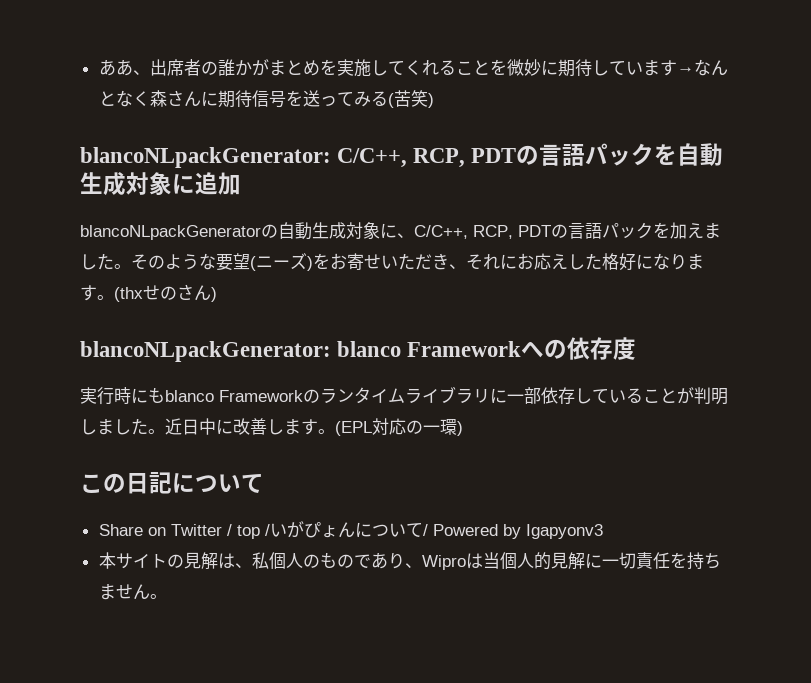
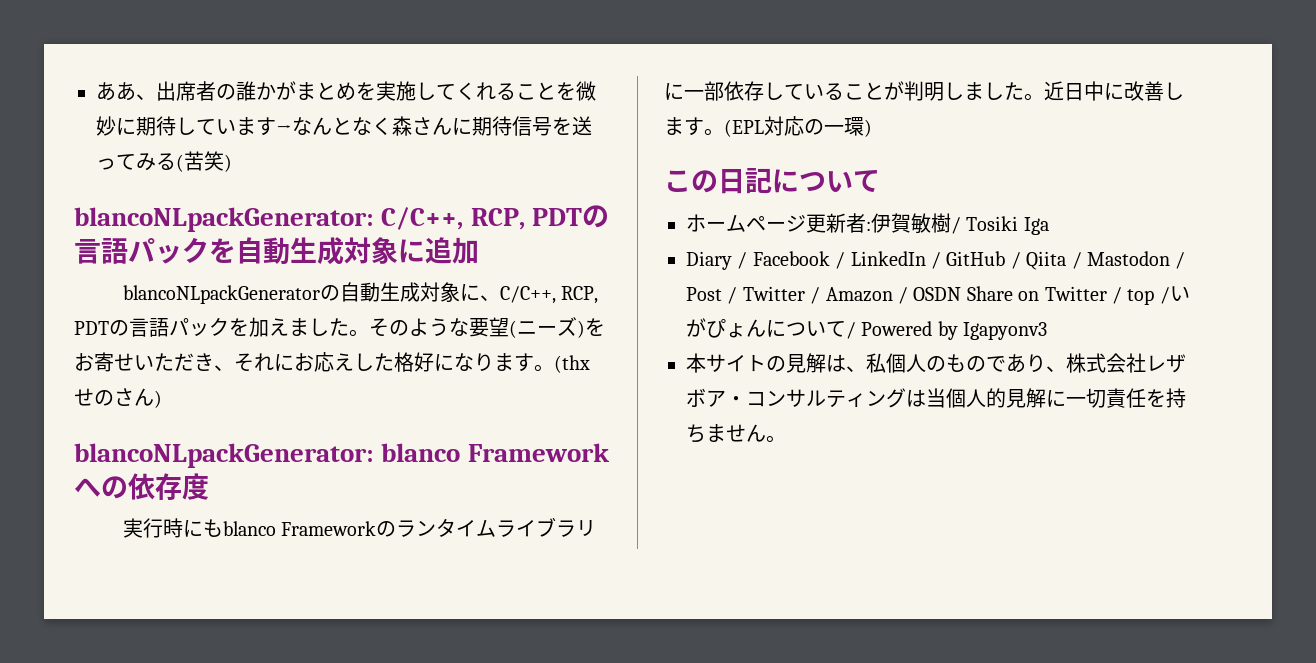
(264, 483) none -> [686,213,1049,235] [686,251,1186,270] [686,286,962,304] ホームページ更新者:伊賀敏樹/ Tosiki Iga // Diary / Facebook / LinkedIn / GitHub / Qiita / Mastodon / Post / Twitter / Amazon / OSDN
[421,555,466,570] Wipro -> [1066,353,1186,373] [686,388,906,408] 株式会社レザボア・コンサルティング

